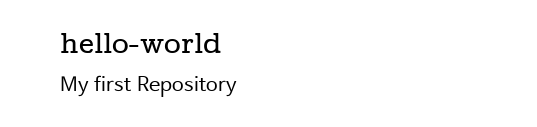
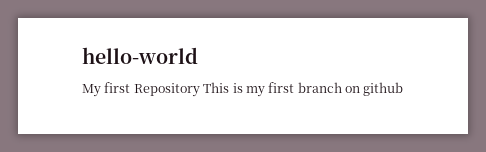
(237, 86) none -> [203,82,404,97] This is my first branch on github

